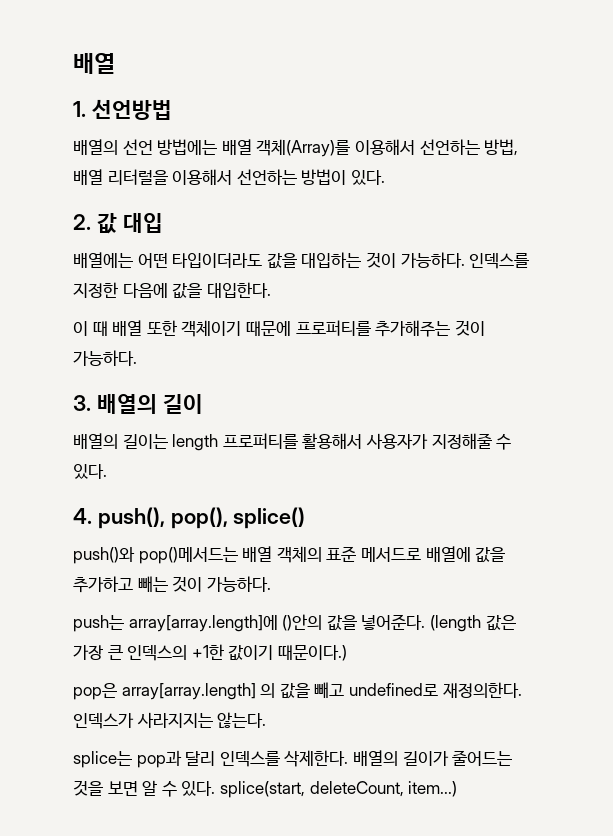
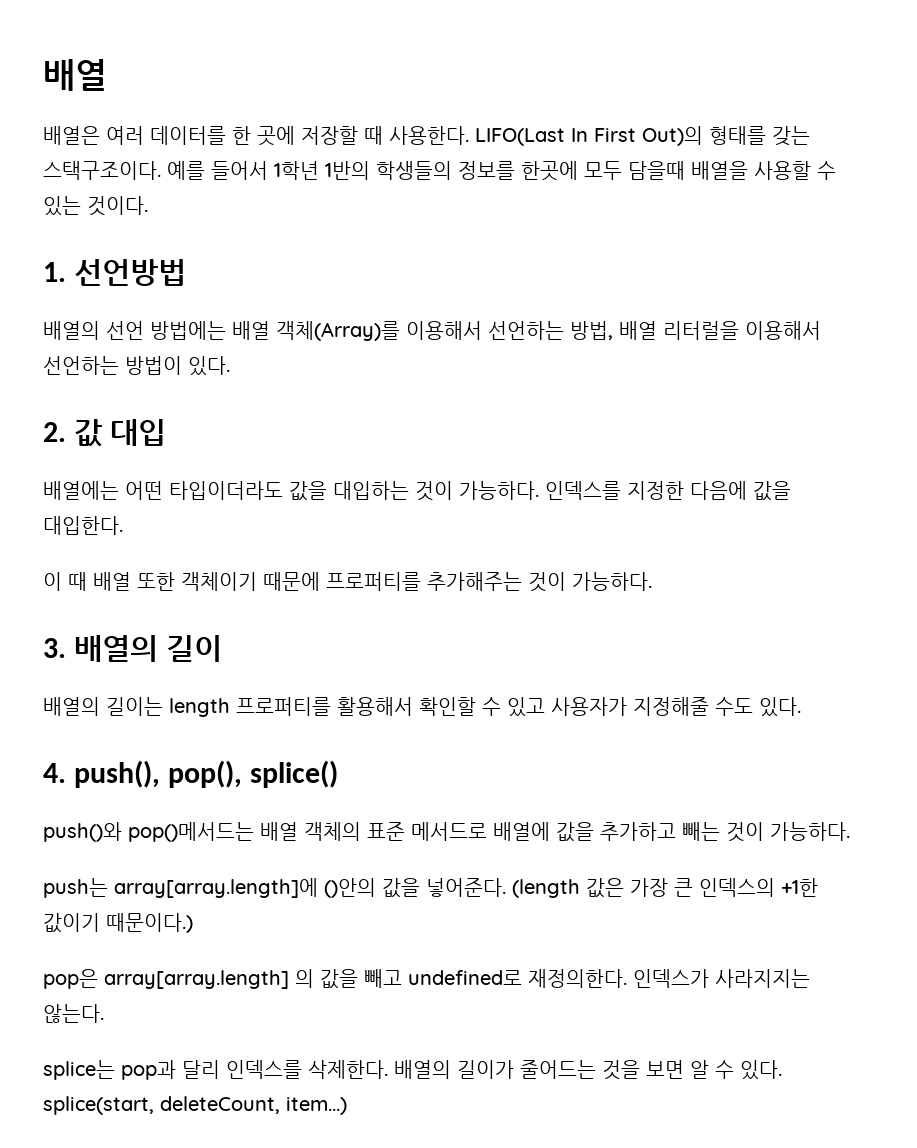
[73,53,115,74] 배열 -> [43,59,107,91] [43,126,810,146] [43,161,836,181] [43,196,148,216] 배열 // 배열은 여러 데이터를 한 곳에 저장할 때 사용한다. LIFO(Last In First Out)의 형태를 갖는 스택구조이다. 예를 들어서 1학년 1반의 학생들의 정보를 한곳에 모두 담을때 배열을 사용할 수 있는 것이다.
(363, 441) none -> [419,697,545,717] 확인할 수 있고
[496,434,512,450] 수 -> [715,697,753,716] 수도

